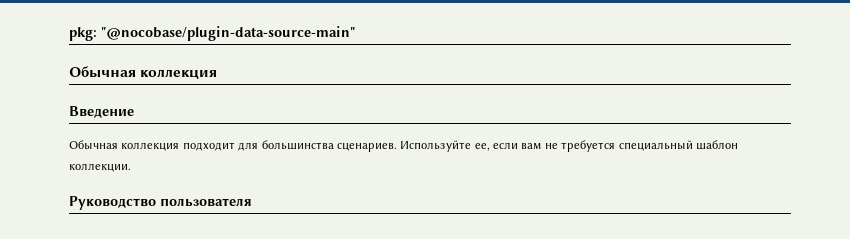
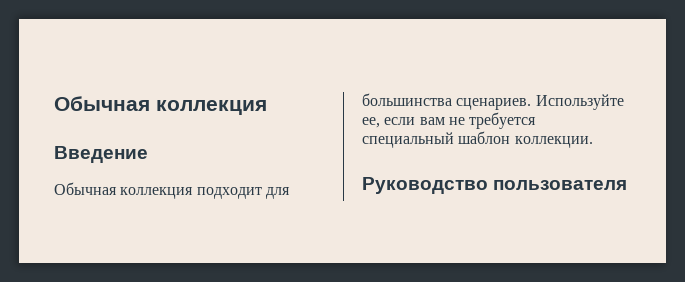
[69,26,355,41] pkg: "@nocobase/plugin-data-source-main" // -> (54, 103) none

